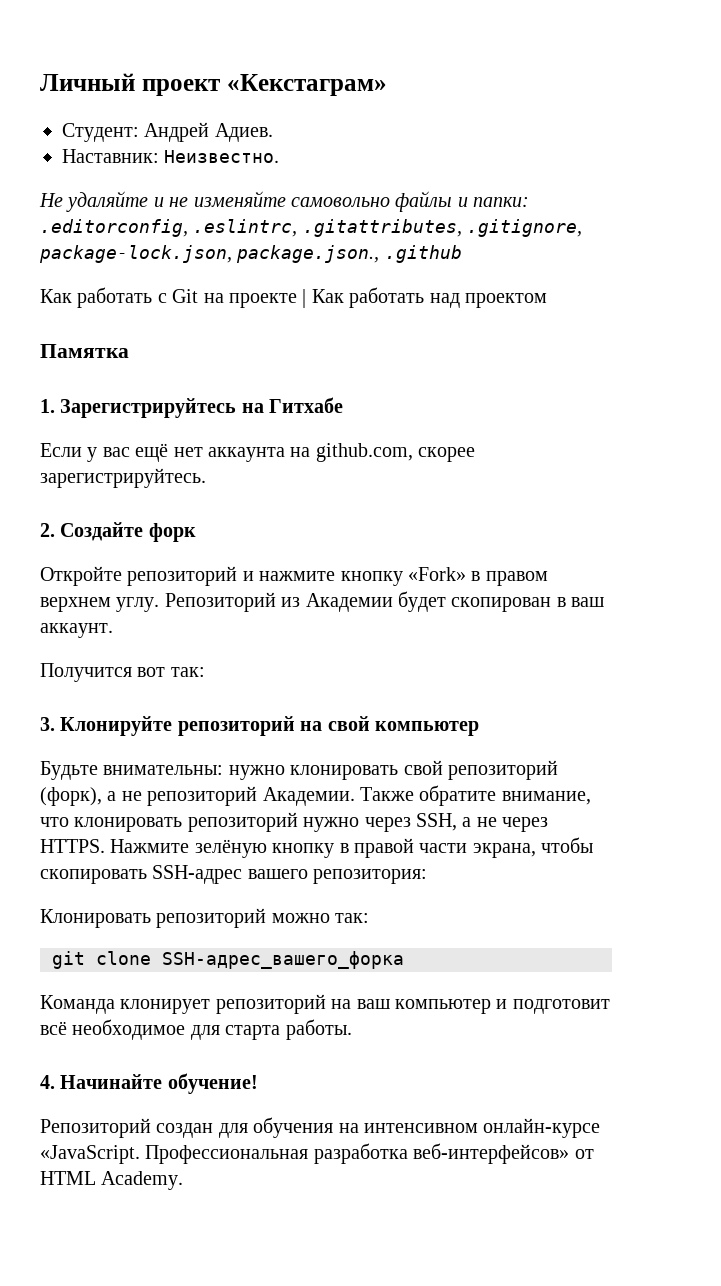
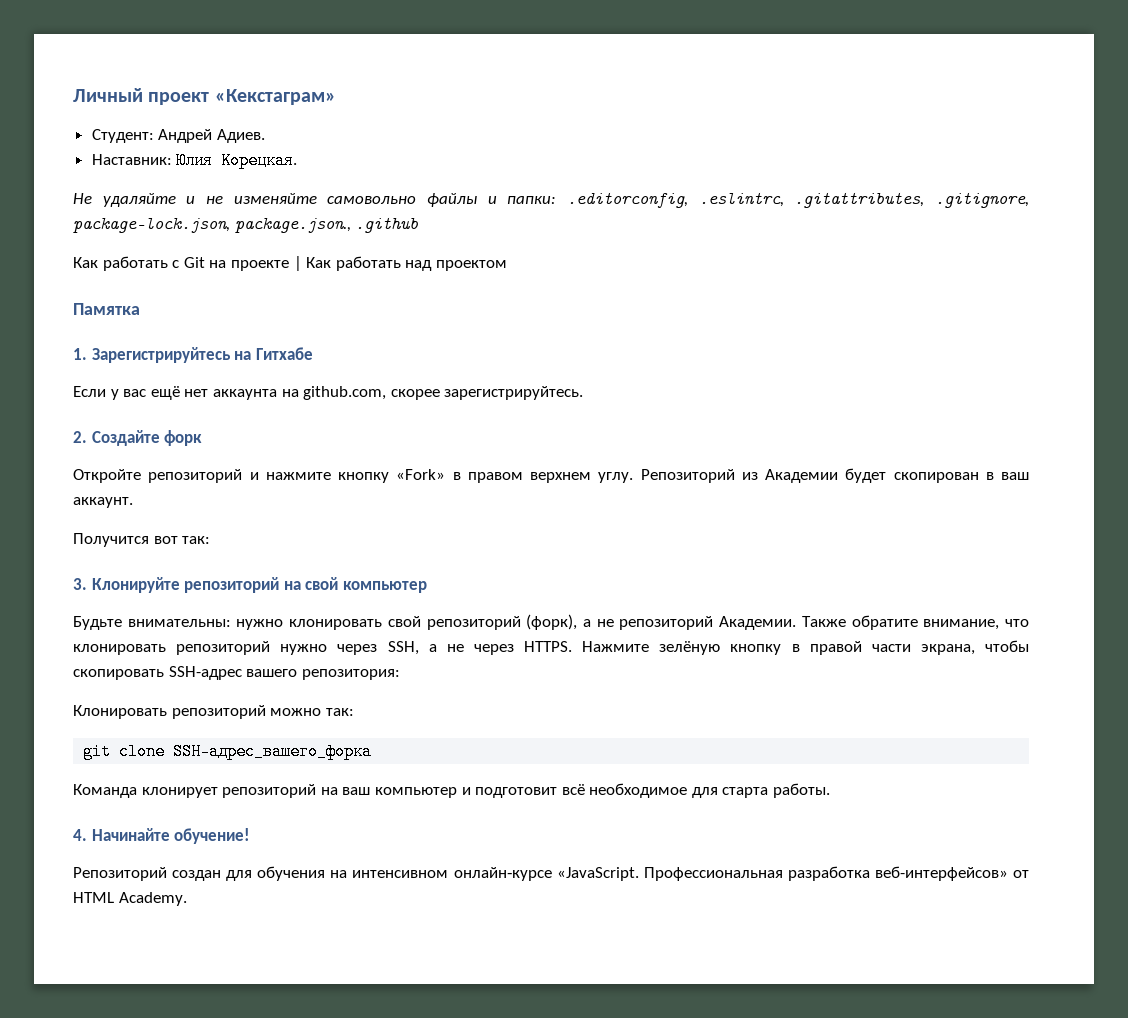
[164,150,280,163] Неизвестно. -> [176,153,298,169] Юлия Корецкая.

